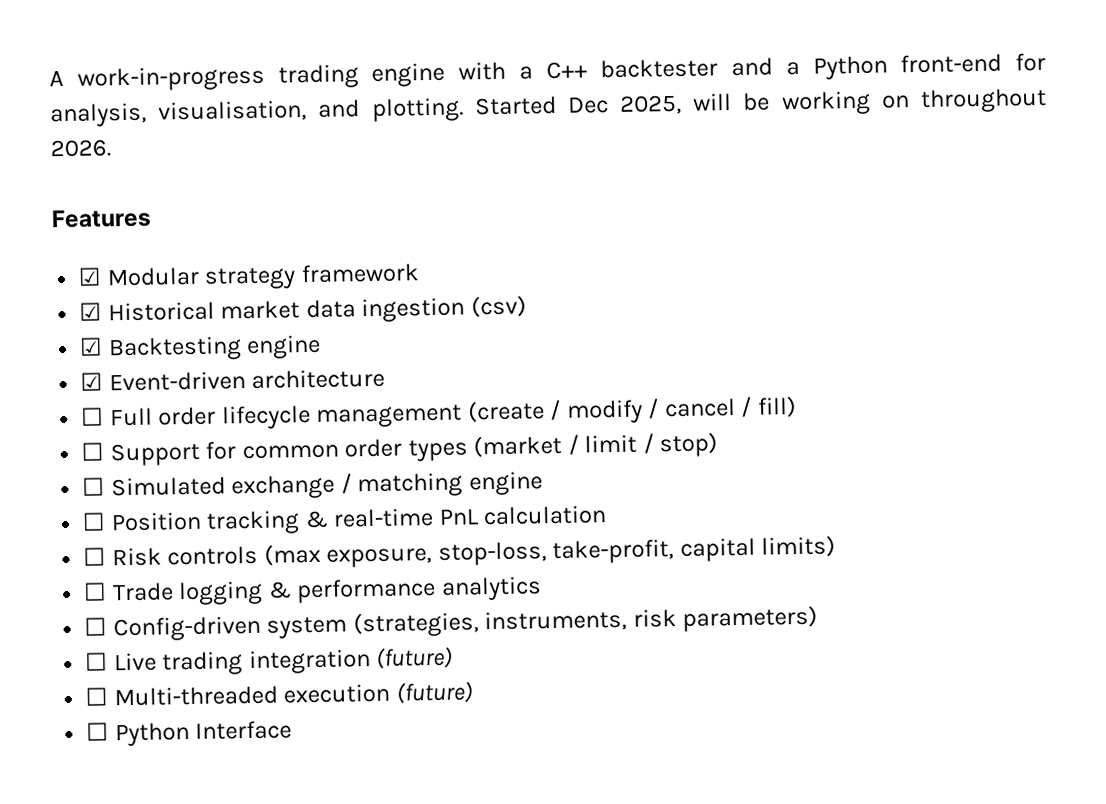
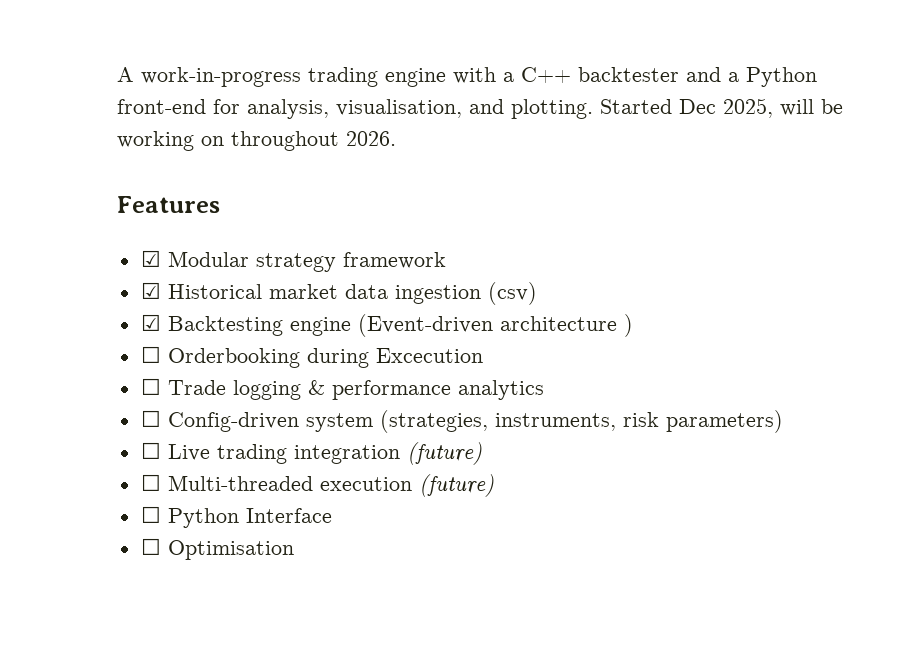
[80,371,246,392] // ☑ Event-driven -> [357,314,493,337] (Event-driven
[81,396,797,430] [81,432,719,467] [82,471,543,500] [82,505,607,535] [83,535,837,568] // ☐ Full order lifecycle management (create / modify / cancel / fill) // ☐ Support for common order types (market / limit / stop) // ☐ Simulated exchange / matching engine // ☐ Position tracking & real-time PnL calculation // ☐ Risk controls (max exposure, stop-loss, take-profit, capital limits) -> [623,314,633,337] [140,346,483,368] ) // ☐ Orderbooking during Excecution
(293, 730) none -> [140,538,294,560] // ☐ Optimisation

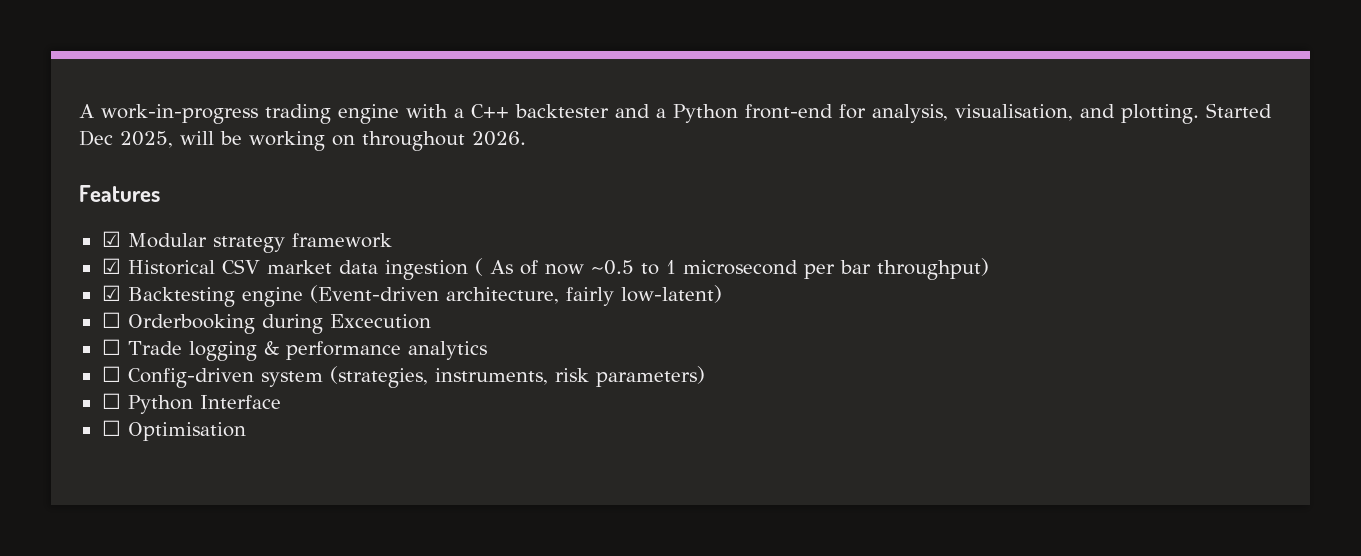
(262, 291) none -> [221,259,260,274] CSV
[487,282,537,305] (csv) -> [474,258,989,280] ( As of now ~0.5 to 1 microsecond per bar throughput)
[499,314,633,337] architecture ) -> [445,285,722,306] architecture, fairly low-latent)
[140,442,482,465] [140,474,494,497] // ☐ Live trading integration (future) // ☐ Multi-threaded execution (future) -> (705, 376) none

